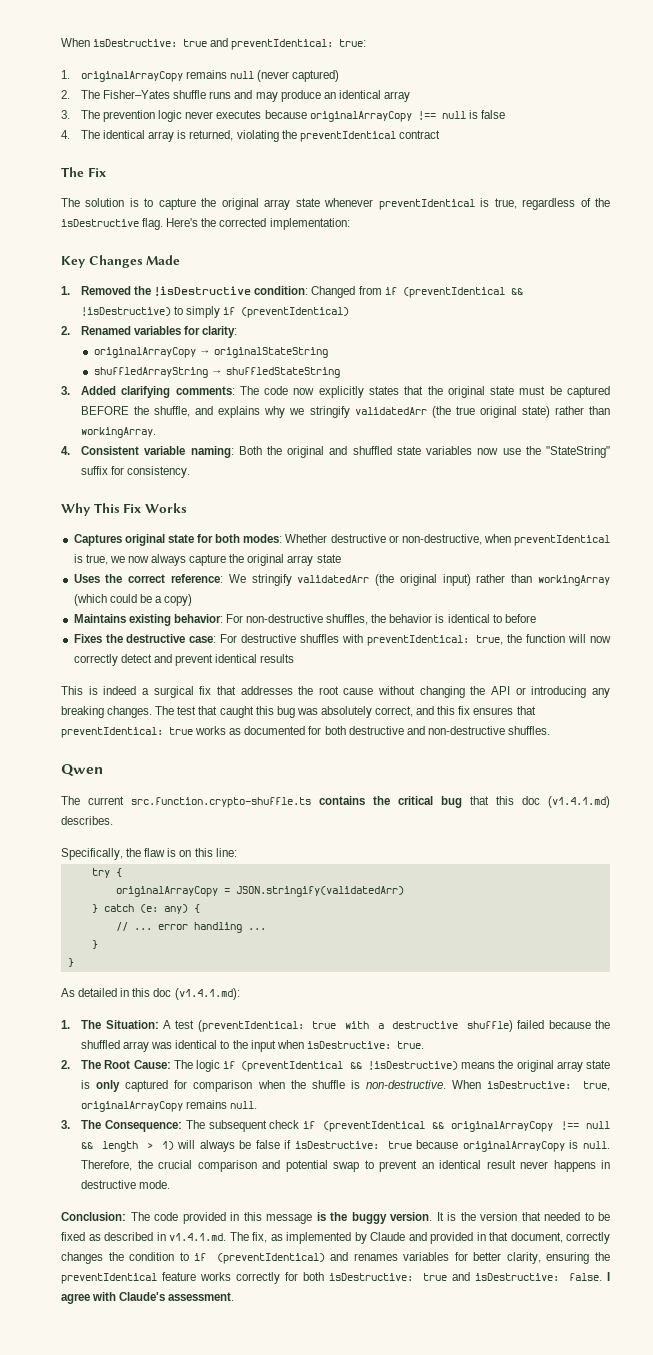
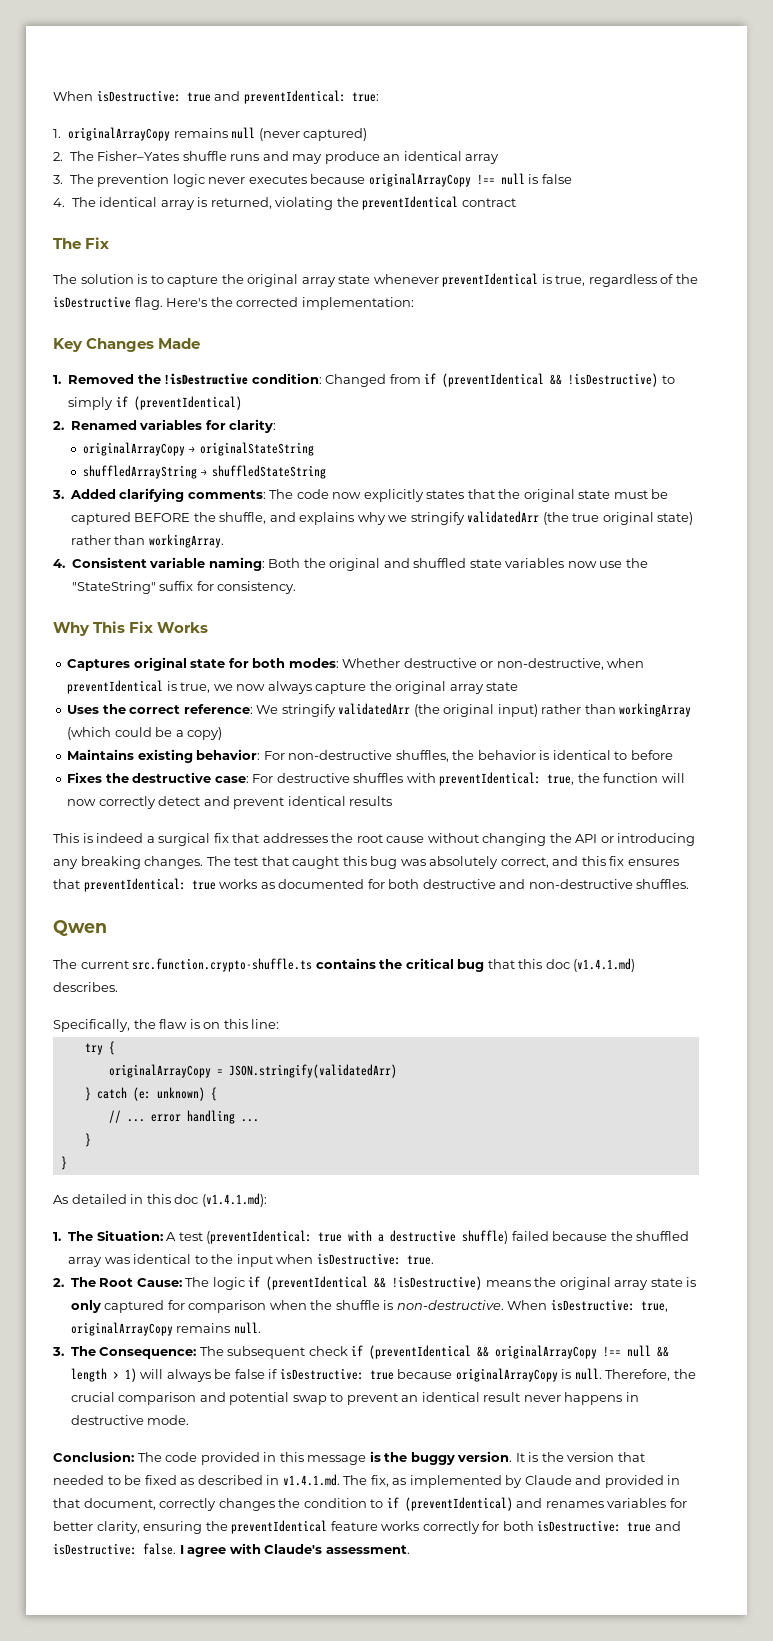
[163,904,188,914] any) -> [156,1087,205,1101] unknown)

